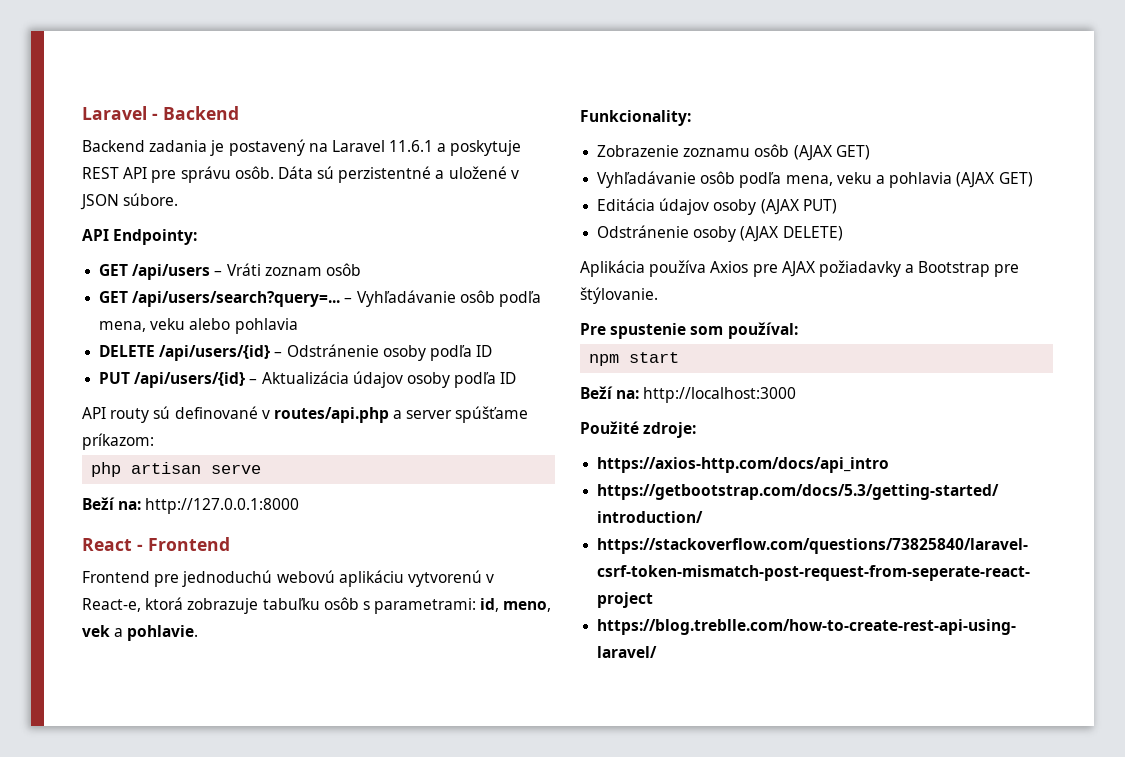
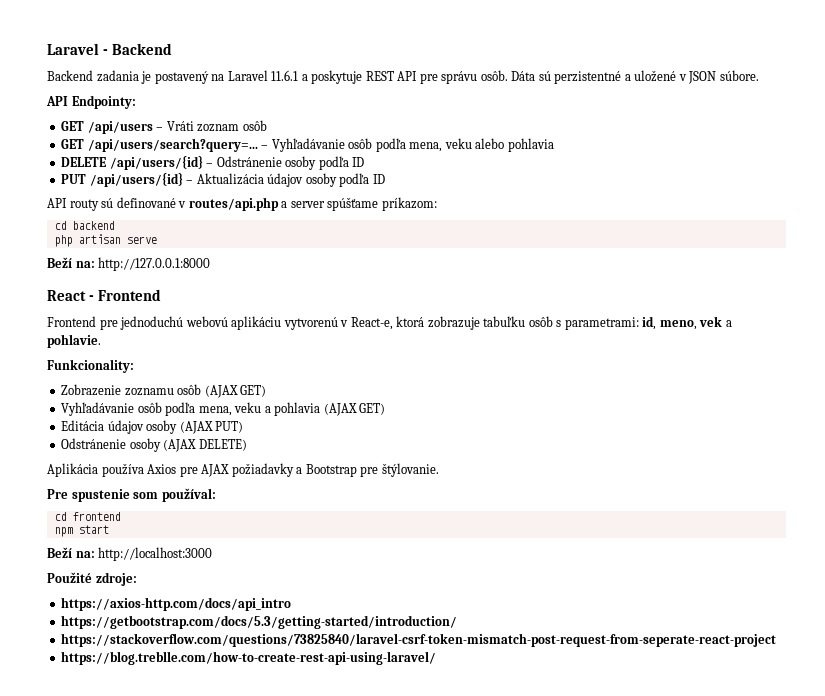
(154, 441) none -> [54,221,115,230] // cd backend
(798, 330) none -> [54,512,121,521] // cd frontend

